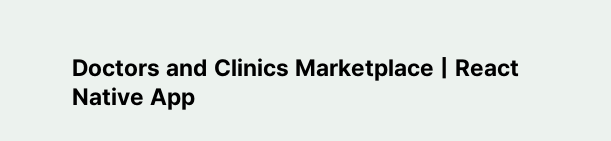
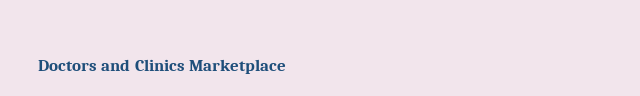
[440,57,519,79] [72,87,196,110] | React Native App -> (287, 66) none

